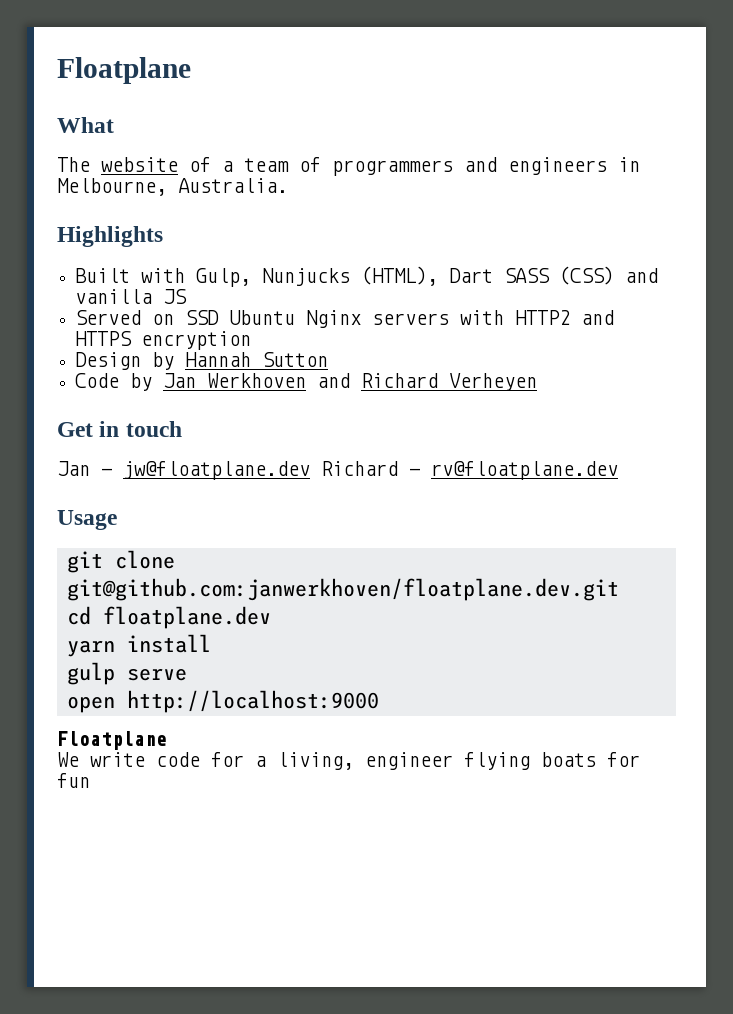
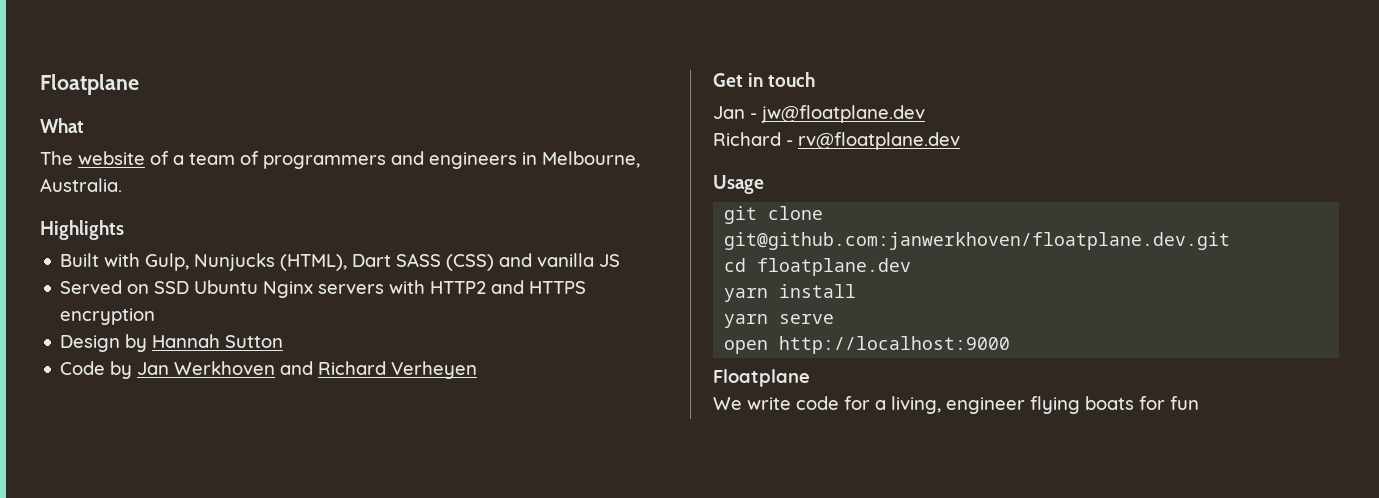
(310, 470) none -> (925, 114) //
[66,662,115,685] gulp -> [724,314,769,328] yarn

